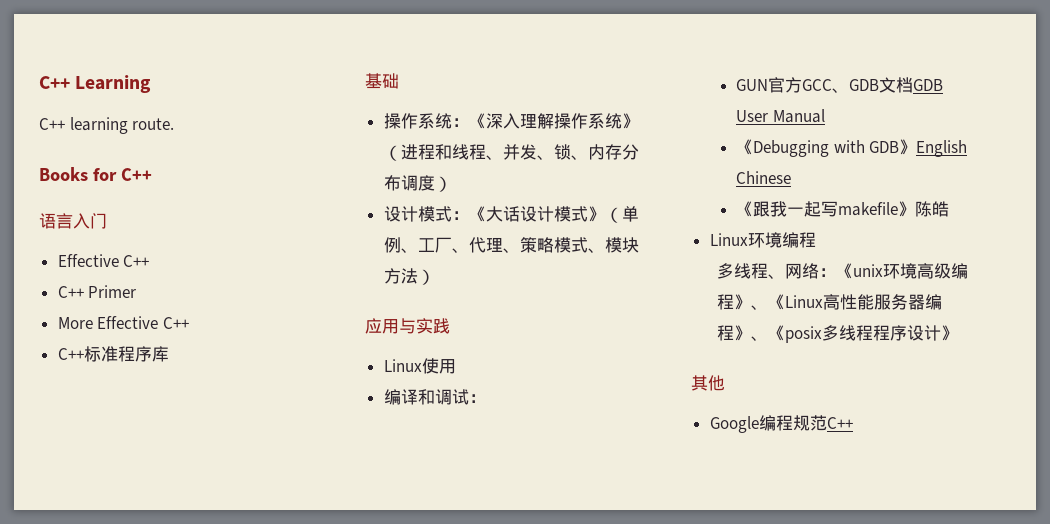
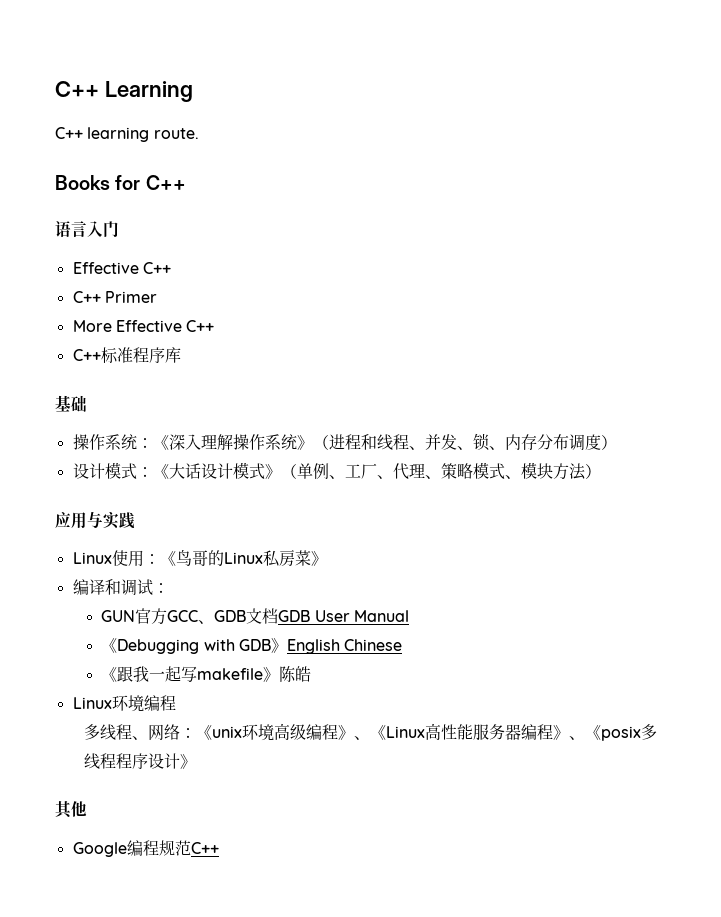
(456, 366) none -> [143,550,327,567] ：《鸟哥的Linux私房菜》

